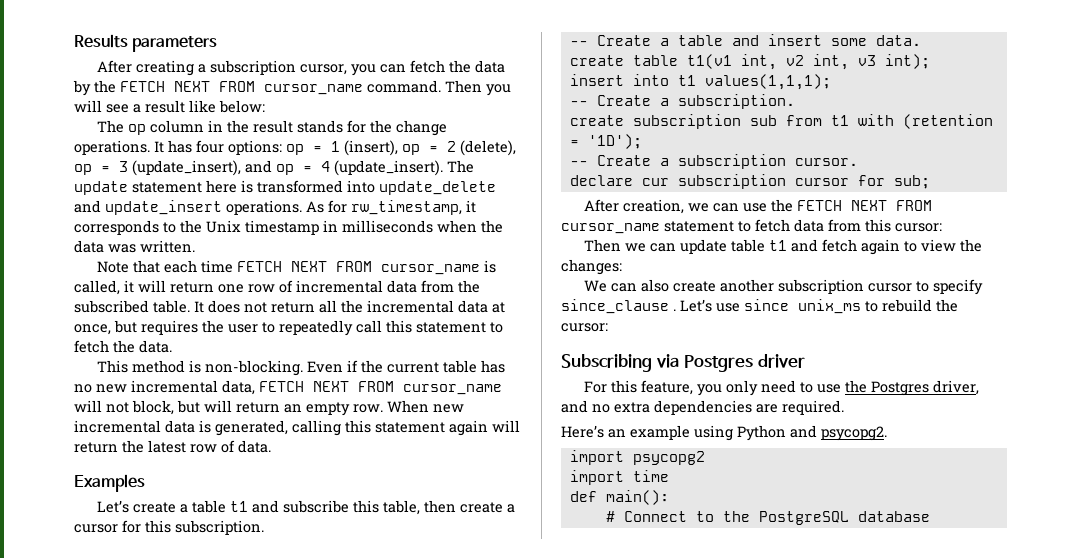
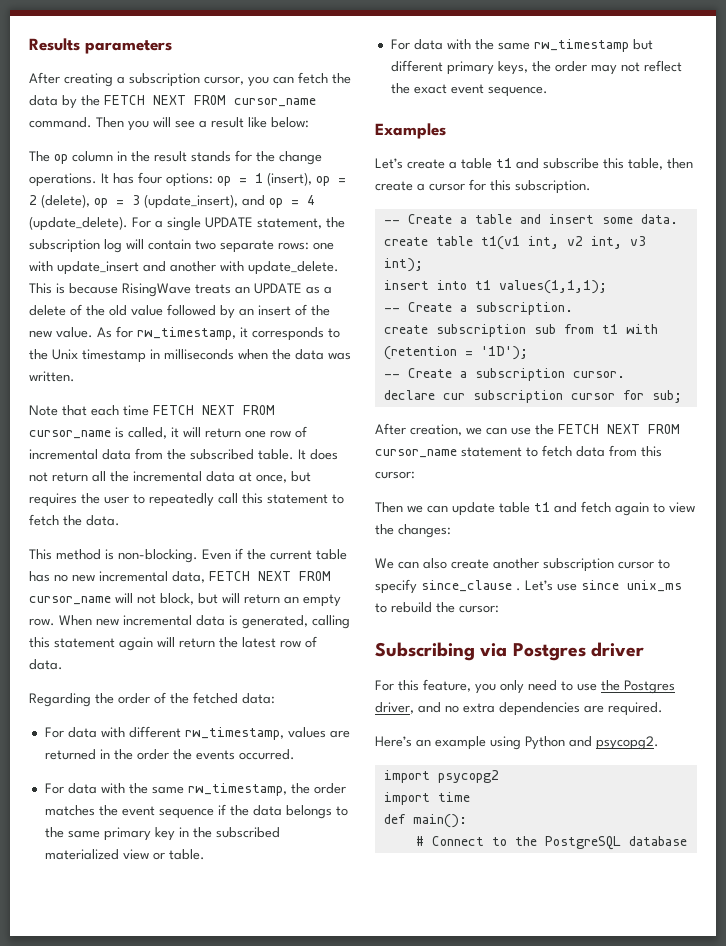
[334,160,474,176] [74,180,496,195] [74,200,302,215] (update_insert). The update statement here is transformed into update_delete and update_insert operations. -> [29,216,345,231] [29,239,334,253] [29,261,339,275] [29,283,332,297] [29,304,330,319] [29,327,93,338] (update_delete). For a single UPDATE statement, the subscription log will contain two separate rows: one with update_insert and another with update_delete. This is because RisingWave treats an UPDATE as a delete of the old value followed by an insert of the new value.
(271, 446) none -> [29,692,275,707] [44,726,350,740] [44,749,295,760] [44,783,346,796] [44,804,348,819] [44,827,280,841] [44,849,205,860] [390,39,653,52] [390,60,682,75] [390,83,548,97] // Regarding the order of the fetched data: // For data with different rw_timestamp, values are returned in the order the events occurred. // For data with the same rw_timestamp, the order matches the event sequence if the data belongs to the same primary key in the subscribed materialized view or table. // For data with the same rw_timestamp but different primary keys, the order may not reflect the exact event sequence.

